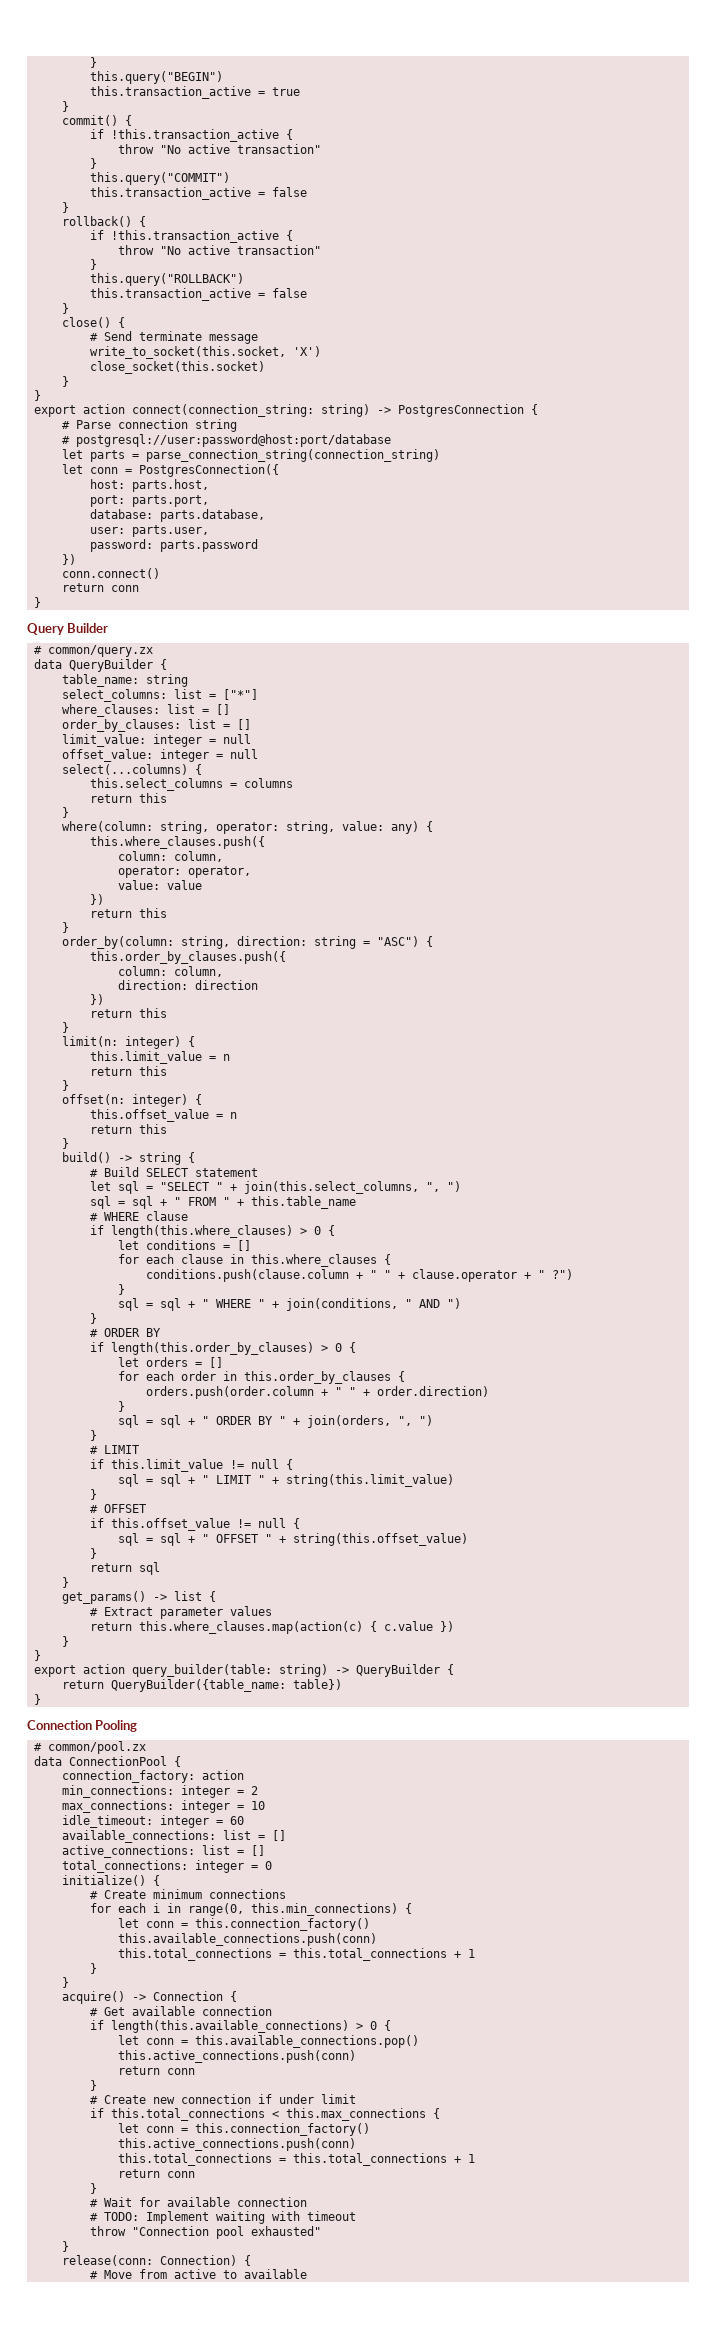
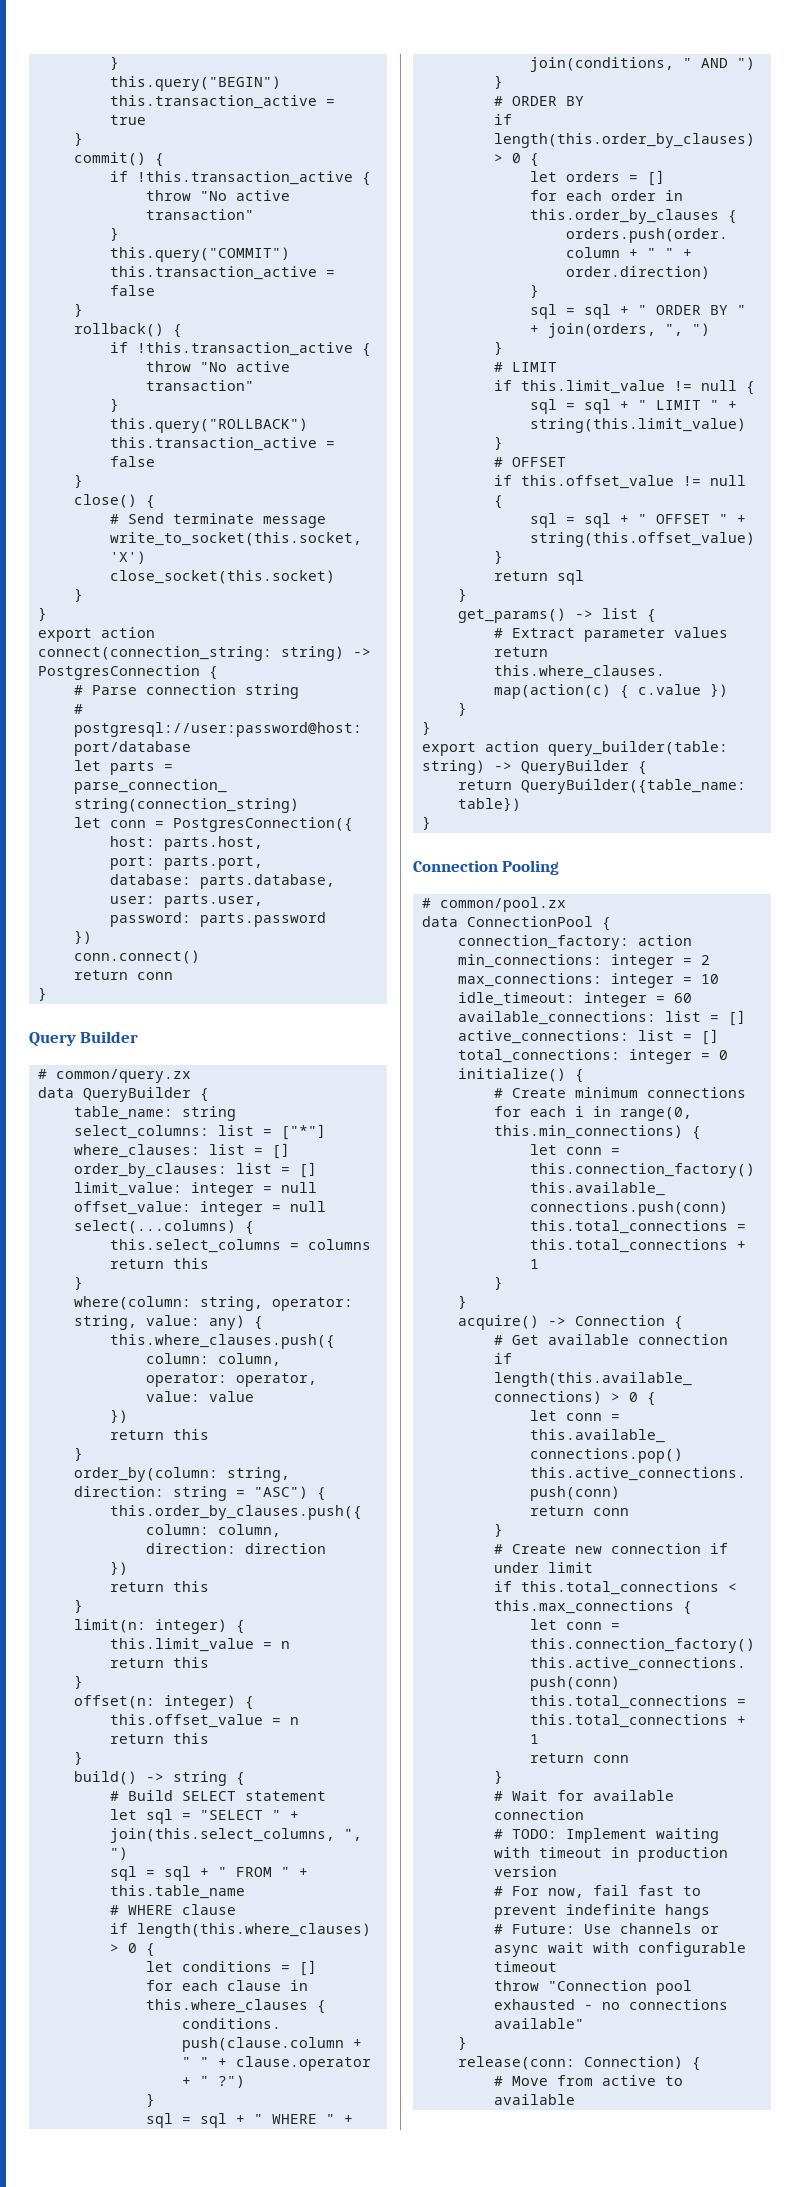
[90,2226,322,2239] // throw "Connection pool exhausted" -> [611,1847,728,1862] [494,1866,557,1877] [494,1885,701,1898] [494,1904,710,1919] [494,1923,719,1934] [494,1942,746,1957] [494,1961,557,1972] [494,1980,692,1995] [494,1999,728,2010] [494,2018,584,2029] in production version // # For now, fail fast to prevent indefinite hangs // # Future: Use channels or async wait with configurable timeout // throw "Connection pool exhausted - no connections available"

